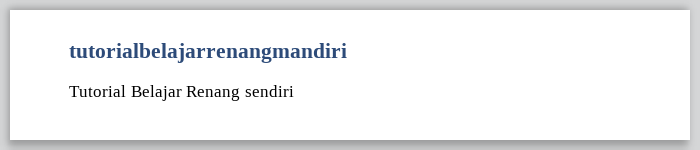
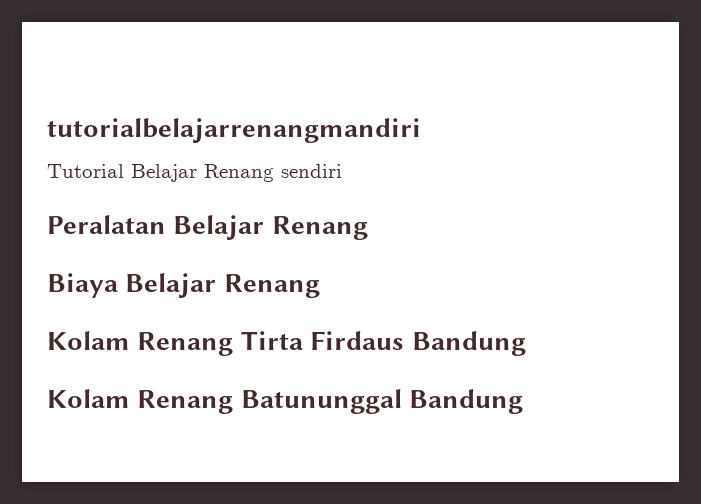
(294, 91) none -> [47,215,368,240] [47,273,320,298] [47,331,526,356] [47,389,524,414] // Peralatan Belajar Renang // Biaya Belajar Renang // Kolam Renang Tirta Firdaus Bandung // Kolam Renang Batununggal Bandung

